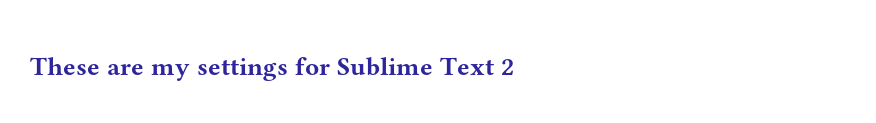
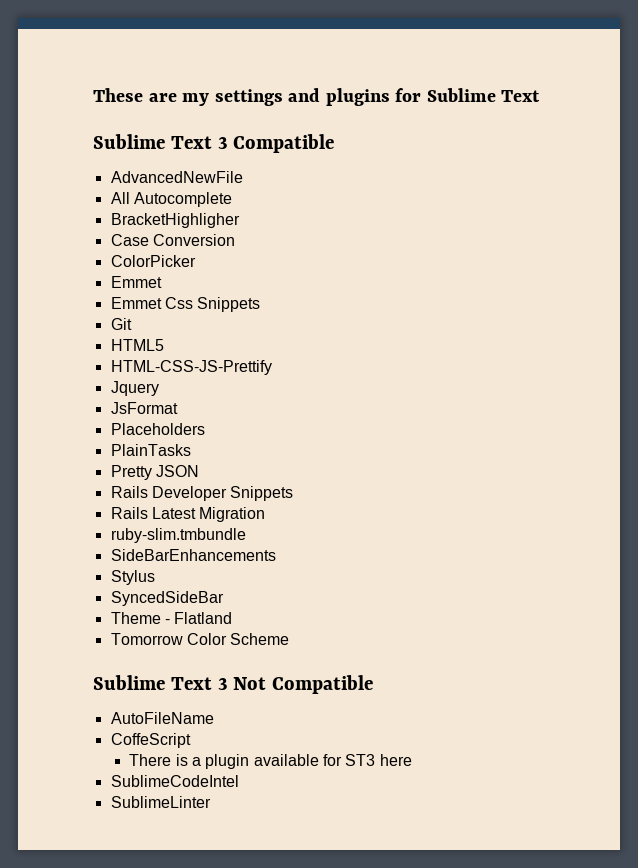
(289, 69) none -> [288,88,390,106] and plugins
[501,59,515,75] 2 -> [93,134,335,153] [110,171,243,183] [110,192,232,207] [110,213,240,228] [110,234,235,246] [110,255,196,267] [110,276,162,288] [110,297,261,312] [110,318,132,330] [110,339,164,351] [110,360,272,375] [110,381,159,396] [110,402,178,414] [110,423,205,435] [110,444,191,456] [110,465,199,480] [110,486,294,501] [110,507,266,522] [110,528,246,543] [110,549,276,561] [110,570,155,585] [110,591,224,606] [110,612,233,624] [110,633,290,645] [93,675,374,694] [110,712,214,724] [110,733,191,748] [129,754,412,769] [110,775,239,787] [110,796,211,808] // Sublime Text 3 Compatible // AdvancedNewFile // All Autocomplete // BracketHighligher // Case Conversion // ColorPicker // Emmet // Emmet Css Snippets // Git // HTML5 // HTML-CSS-JS-Prettify // Jquery // JsFormat // Placeholders // PlainTasks // Pretty JSON // Rails Developer Snippets // Rails Latest Migration // ruby-slim.tmbundle // SideBarEnhancements // Stylus // SyncedSideBar // Theme - Flatland // Tomorrow Color Scheme // Sublime Text 3 Not Compatible // AutoFileName // CoffeScript // There is a plugin available for ST3 here // SublimeCodeIntel // SublimeLinter

